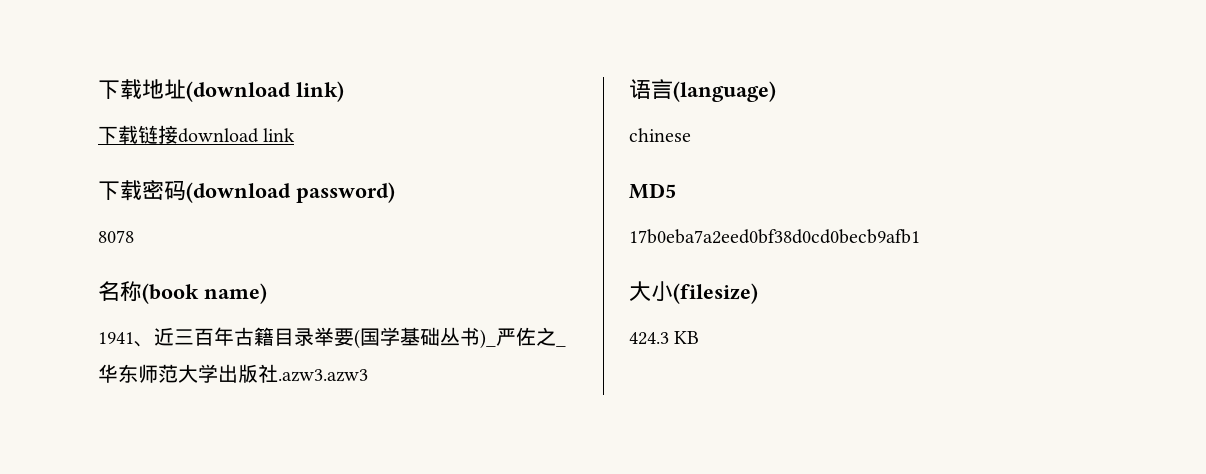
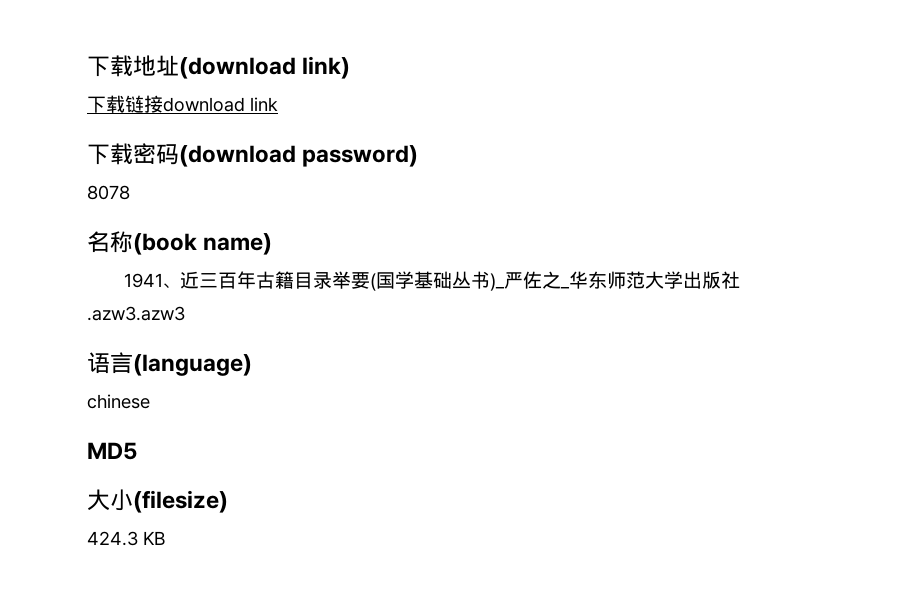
[629,229,920,244] // 17b0eba7a2eed0bf38d0cd0becb9afb1 -> (137, 451) none

